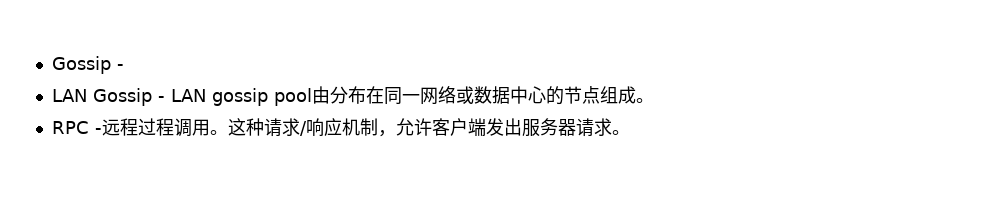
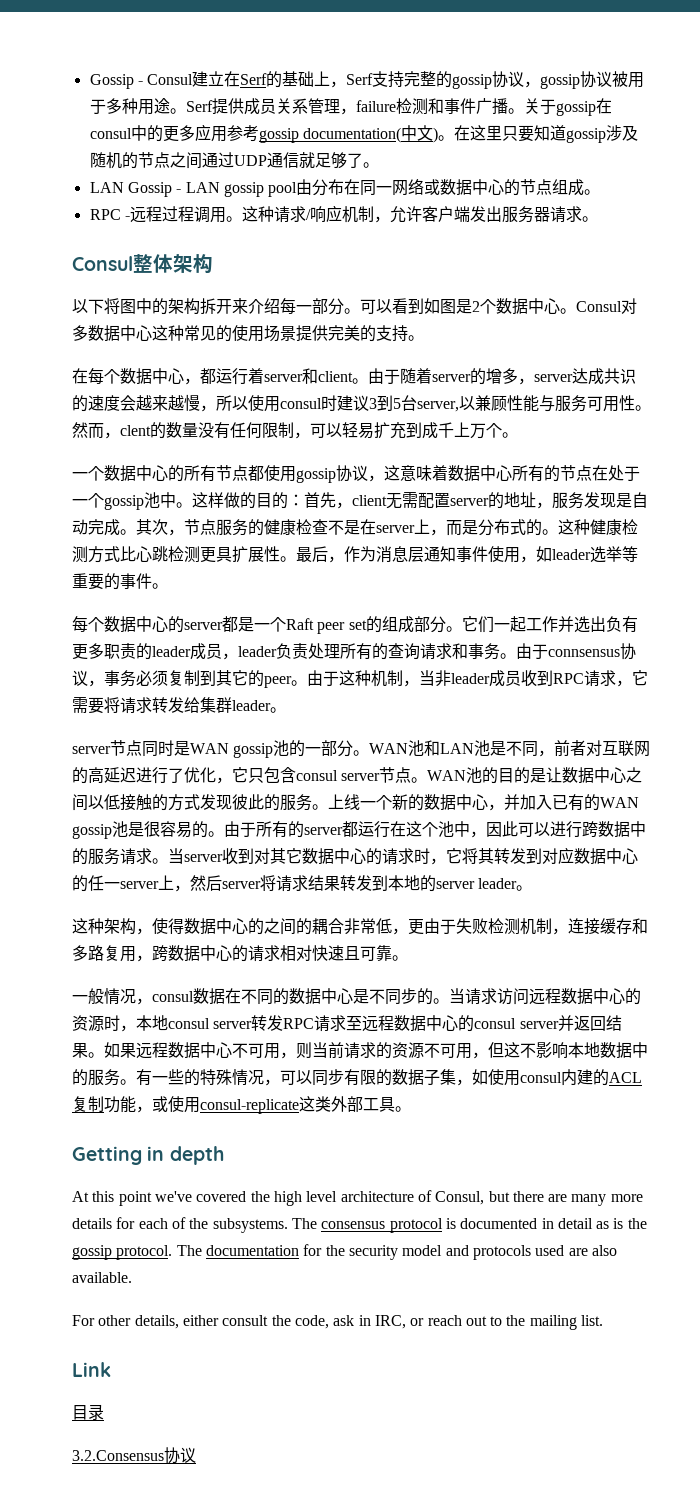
[51,56,124,74] Gossip - -> [89,71,645,89] [89,98,612,116] [89,124,638,143] [89,152,379,169] Gossip - Consul建立在Serf的基础上，Serf支持完整的gossip协议，gossip协议被用于多种用途。Serf提供成员关系管理，failure检测和事件广播。关于gossip在consul中的更多应用参考gossip documentation(中文)。在这里只要知道gossip涉及随机的节点之间通过UDP通信就足够了。
(630, 132) none -> [72,254,213,274] [72,298,637,315] [72,325,424,342] [72,368,636,385] [72,394,651,412] [72,422,518,439] [72,465,640,483] [72,492,648,510] [72,519,638,536] [72,546,638,563] [72,573,168,590] [72,616,638,634] [72,643,636,660] [72,670,648,688] [72,697,286,714] [72,740,651,758] [72,767,643,784] [72,794,639,811] [72,821,646,839] [72,847,638,865] [72,875,533,892] [72,918,648,935] [72,945,408,962] [72,988,641,1005] [72,1015,622,1032] [72,1042,648,1059] [72,1069,642,1086] [72,1096,411,1114] [72,1146,224,1165] [72,1190,643,1206] [72,1217,647,1233] [72,1244,617,1260] [72,1272,132,1283] [72,1315,604,1330] [72,1362,111,1377] [72,1404,104,1420] [72,1447,196,1464] // Consul整体架构 // 以下将图中的架构拆开来介绍每一部分。可以看到如图是2个数据中心。Consul对多数据中心这种常见的使用场景提供完美的支持。 // 在每个数据中心，都运行着server和client。由于随着server的增多，server达成共识的速度会越来越慢，所以使用consul时建议3到5台server,以兼顾性能与服务可用性。然而，clent的数量没有任何限制，可以轻易扩充到成千上万个。 // 一个数据中心的所有节点都使用gossip协议，这意味着数据中心所有的节点在处于一个gossip池中。这样做的目的：首先，client无需配置server的地址，服务发现是自动完成。其次，节点服务的健康检查不是在server上，而是分布式的。这种健康检测方式比心跳检测更具扩展性。最后，作为消息层通知事件使用，如leader选举等重要的事件。 // 每个数据中心的server都是一个Raft peer set的组成部分。它们一起工作并选出负有更多职责的leader成员，leader负责处理所有的查询请求和事务。由于connsensus协议，事务必须复制到其它的peer。由于这种机制，当非leader成员收到RPC请求，它需要将请求转发给集群leader。 // server节点同时是WAN gossip池的一部分。WAN池和LAN池是不同，前者对互联网的高延迟进行了优化，它只包含consul server节点。WAN池的目的是让数据中心之间以低接触的方式发现彼此的服务。上线一个新的数据中心，并加入已有的WAN gossip池是很容易的。由于所有的server都运行在这个池中，因此可以进行跨数据中的服务请求。当server收到对其它数据中心的请求时，它将其转发到对应数据中心的任一server上，然后server将请求结果转发到本地的server leader。 // 这种架构，使得数据中心的之间的耦合非常低，更由于失败检测机制，连接缓存和多路复用，跨数据中心的请求相对快速且可靠。 // 一般情况，consul数据在不同的数据中心是不同步的。当请求访问远程数据中心的资源时，本地consul server转发RPC请求至远程数据中心的consul server并返回结果。如果远程数据中心不可用，则当前请求的资源不可用，但这不影响本地数据中的服务。有一些的特殊情况，可以同步有限的数据子集，如使用consul内建的ACL复制功能，或使用consul-replicate这类外部工具。 // Getting in depth // At this point we've covered the high level architecture of Consul, but there are many more details for each of the subsystems. The consensus protocol is documented in detail as is the gossip protocol. The documentation for the security model and protocols used are also available. // For other details, either consult the code, ask in IRC, or reach out to the mailing list. // Link // 目录 // 3.2.Consensus协议

